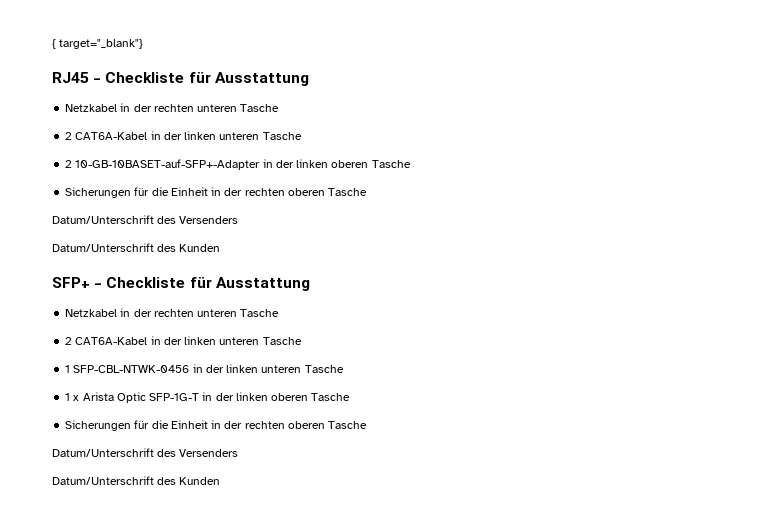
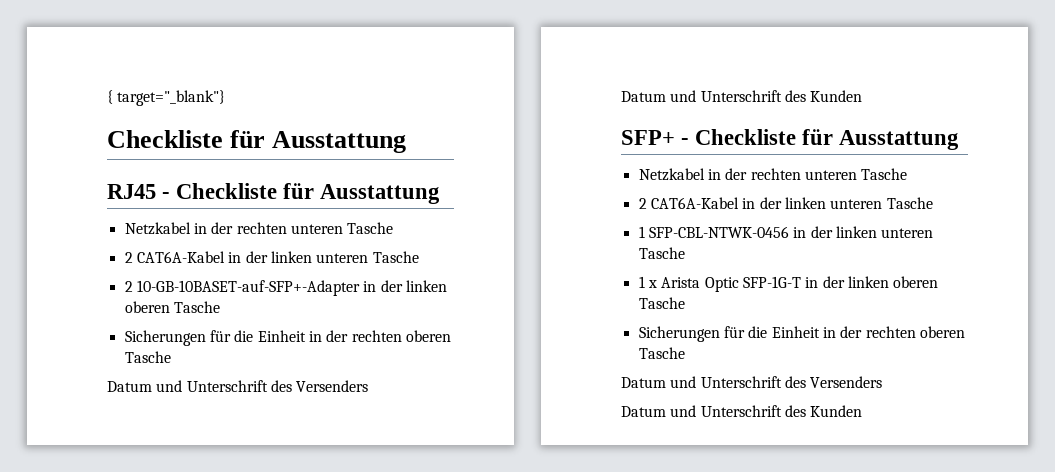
(144, 44) none -> [107,130,407,153] // Checkliste für Ausstattung
[52,215,239,224] [52,243,154,252] Datum/Unterschrift des Versenders // Datum/Unterschrift -> [107,380,369,392] [621,90,782,102] Datum und Unterschrift des Versenders // Datum und Unterschrift
[52,448,239,457] [52,476,154,485] Datum/Unterschrift des Versenders // Datum/Unterschrift -> [621,376,883,388] [621,405,782,417] Datum und Unterschrift des Versenders // Datum und Unterschrift

